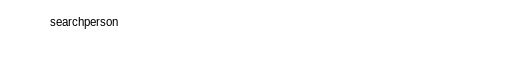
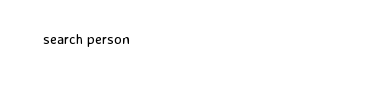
[50,17,118,29] searchperson -> [43,34,130,47] search person

